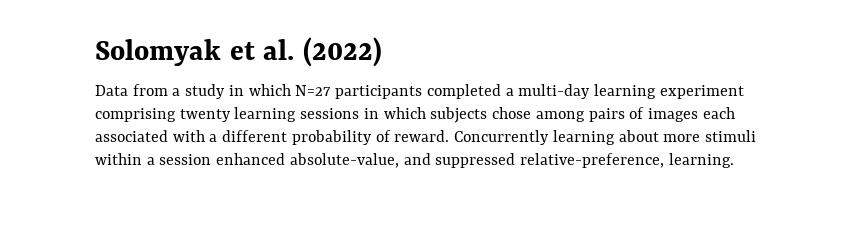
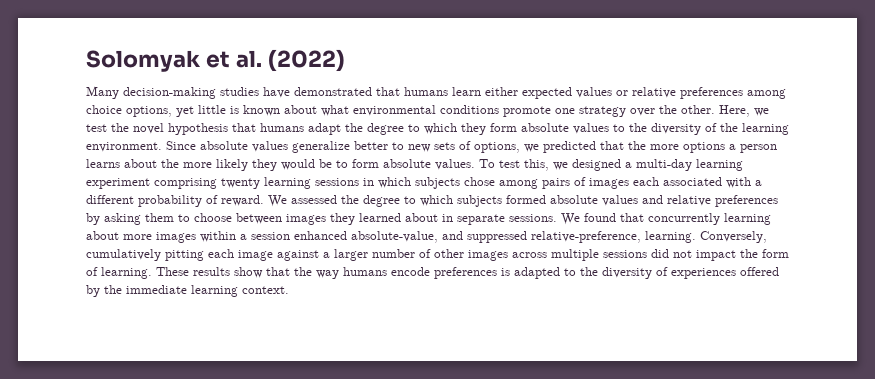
[95,84,501,99] Data from a study in which N=27 participants completed -> [86,86,786,99] [86,105,769,117] [86,123,789,135] [86,141,777,153] [86,159,621,171] Many decision-making studies have demonstrated that humans learn either expected values or relative preferences among choice options, yet little is known about what environmental conditions promote one strategy over the other. Here, we test the novel hypothesis that humans adapt the degree to which they form absolute values to the diversity of the learning environment. Since absolute values generalize better to new sets of options, we predicted that the more options a person learns about the more likely they would be to form absolute values. To test this, we designed
[454,130,550,145] Concurrently -> [268,195,778,207] [86,213,720,225] We assessed the degree to which subjects formed absolute values and relative preferences by asking them to choose between images they learned about in separate sessions. We found that concurrently
[704,130,756,142] stimuli -> [156,232,196,243] images
(734, 160) none -> [700,231,767,243] [86,249,789,261] [86,267,779,279] [86,285,289,297] Conversely, cumulatively pitting each image against a larger number of other images across multiple sessions did not impact the form of learning. These results show that the way humans encode preferences is adapted to the diversity of experiences offered by the immediate learning context.

